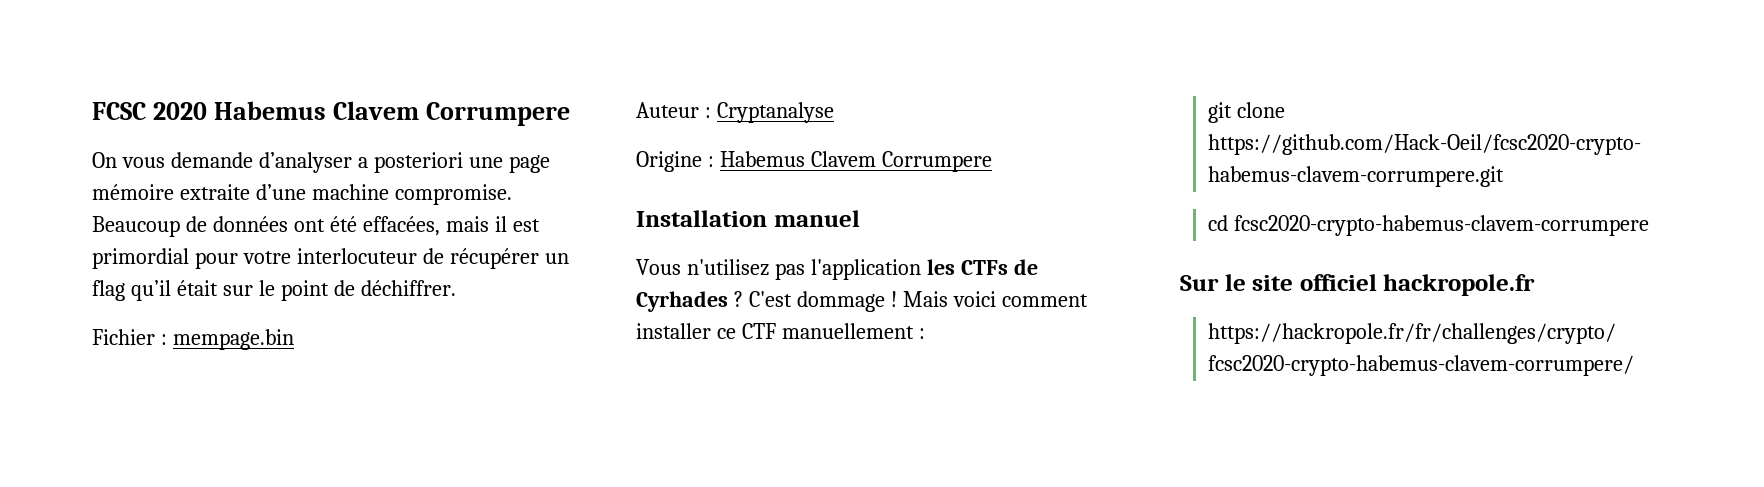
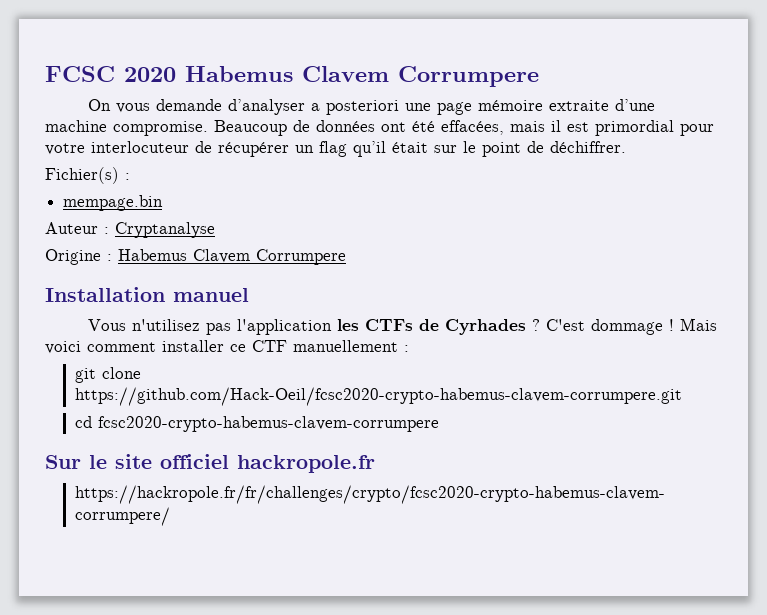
[92,329,167,345] Fichier : -> [45,167,130,184] Fichier(s) : //

